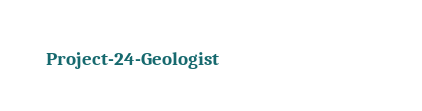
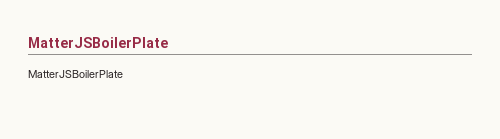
[46,52,219,69] Project-24-Geologist -> [28,37,168,48] [28,70,123,78] MatterJSBoilerPlate // MatterJSBoilerPlate

